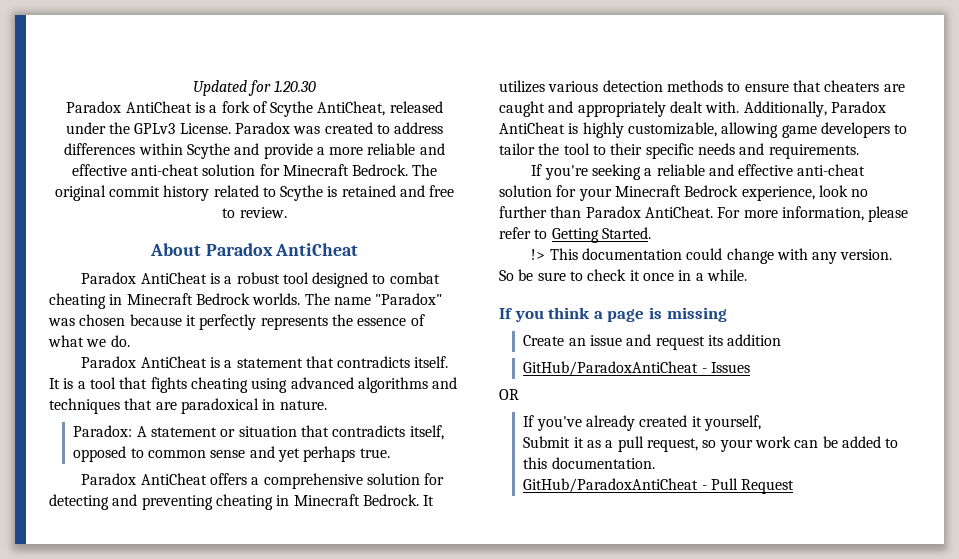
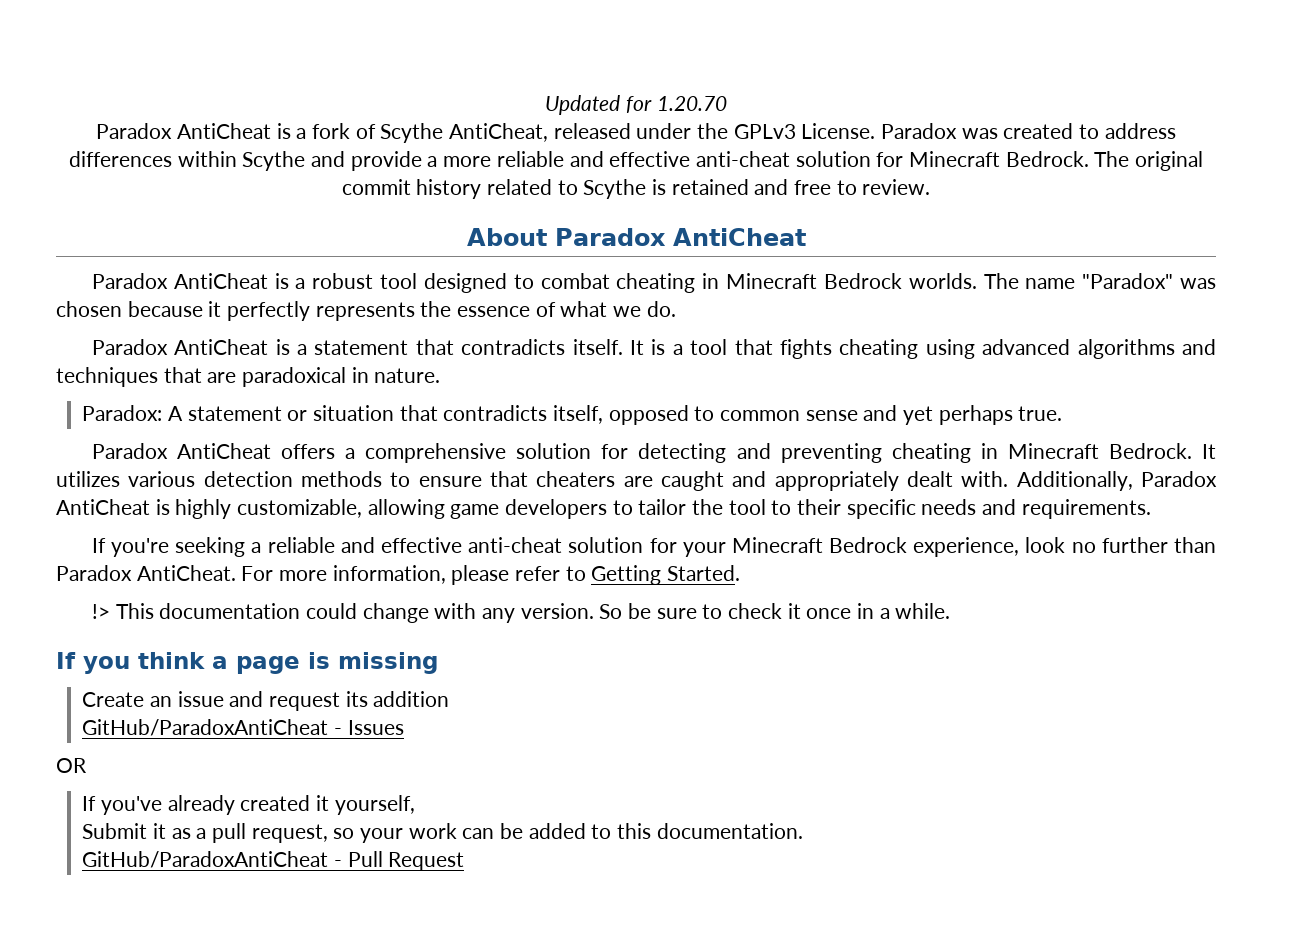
[274,80,317,92] 1.20.30 -> [656,96,727,111] 1.20.70

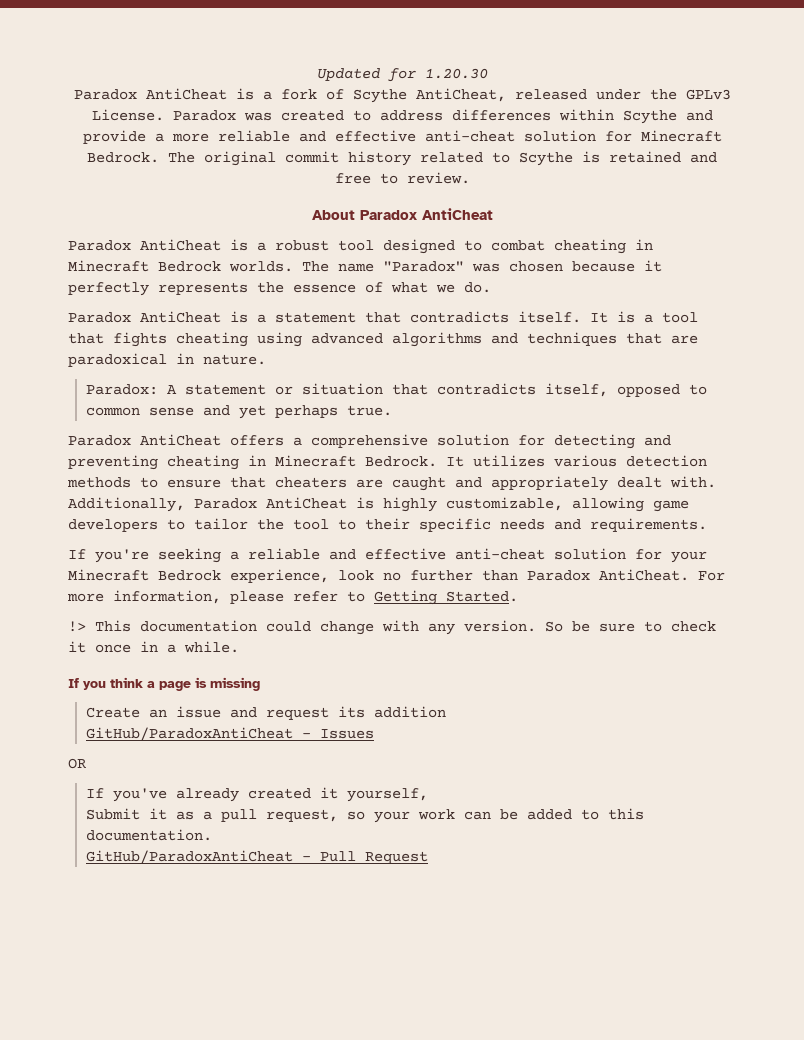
[656,96,727,111] 1.20.70 -> [424,68,488,79] 1.20.30

